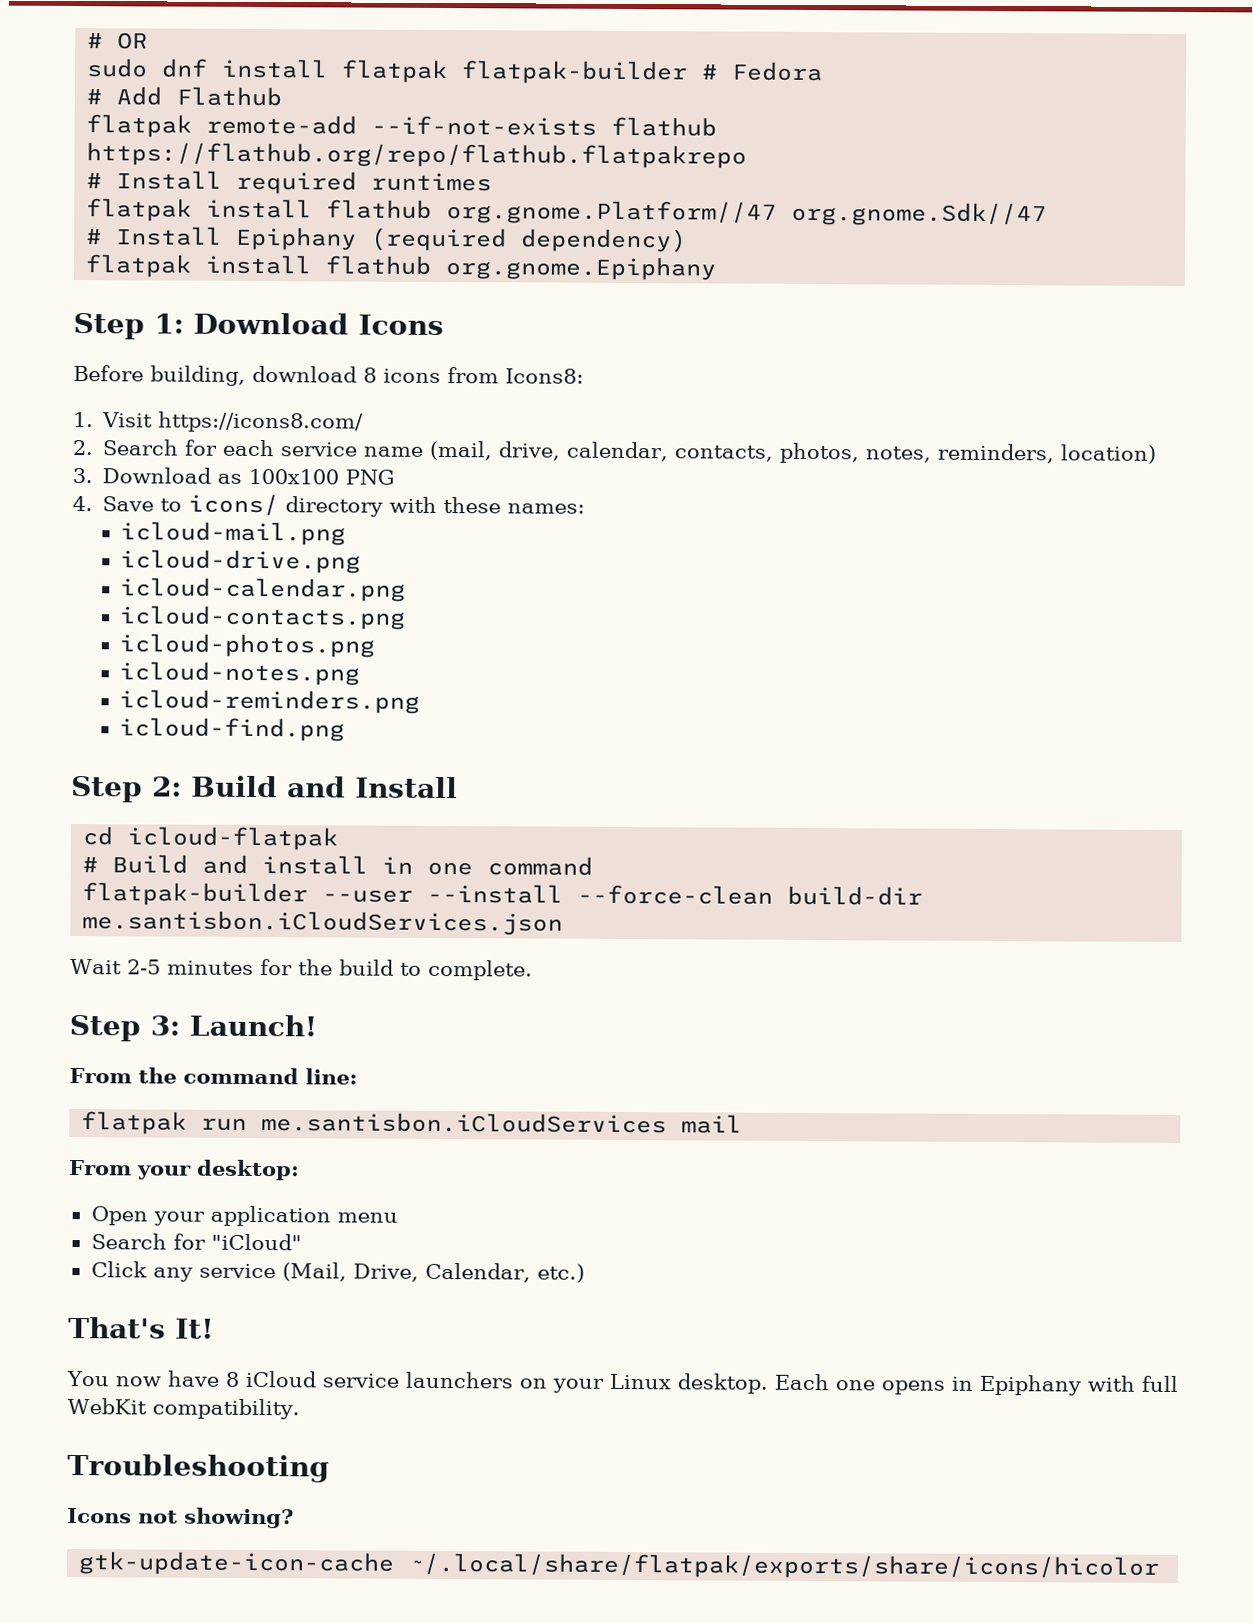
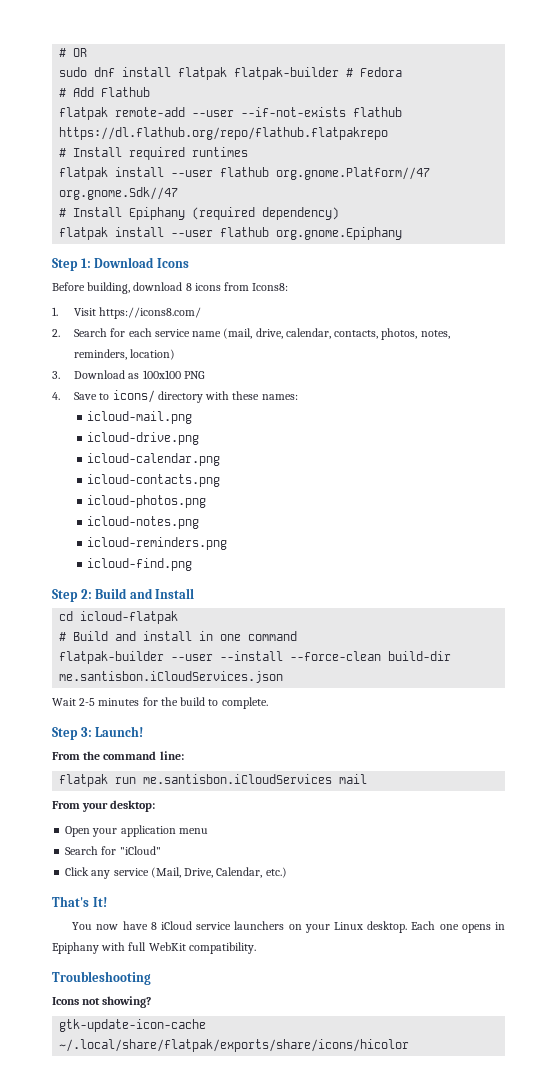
(358, 124) none -> [192,110,235,117] --user
[86,142,748,169] https://flathub.org/repo/flathub.flatpakrepo -> [59,127,389,140] https://dl.flathub.org/repo/flathub.flatpakrepo
(313, 208) none -> [171,170,214,177] --user
(313, 264) none -> [171,230,214,237] --user

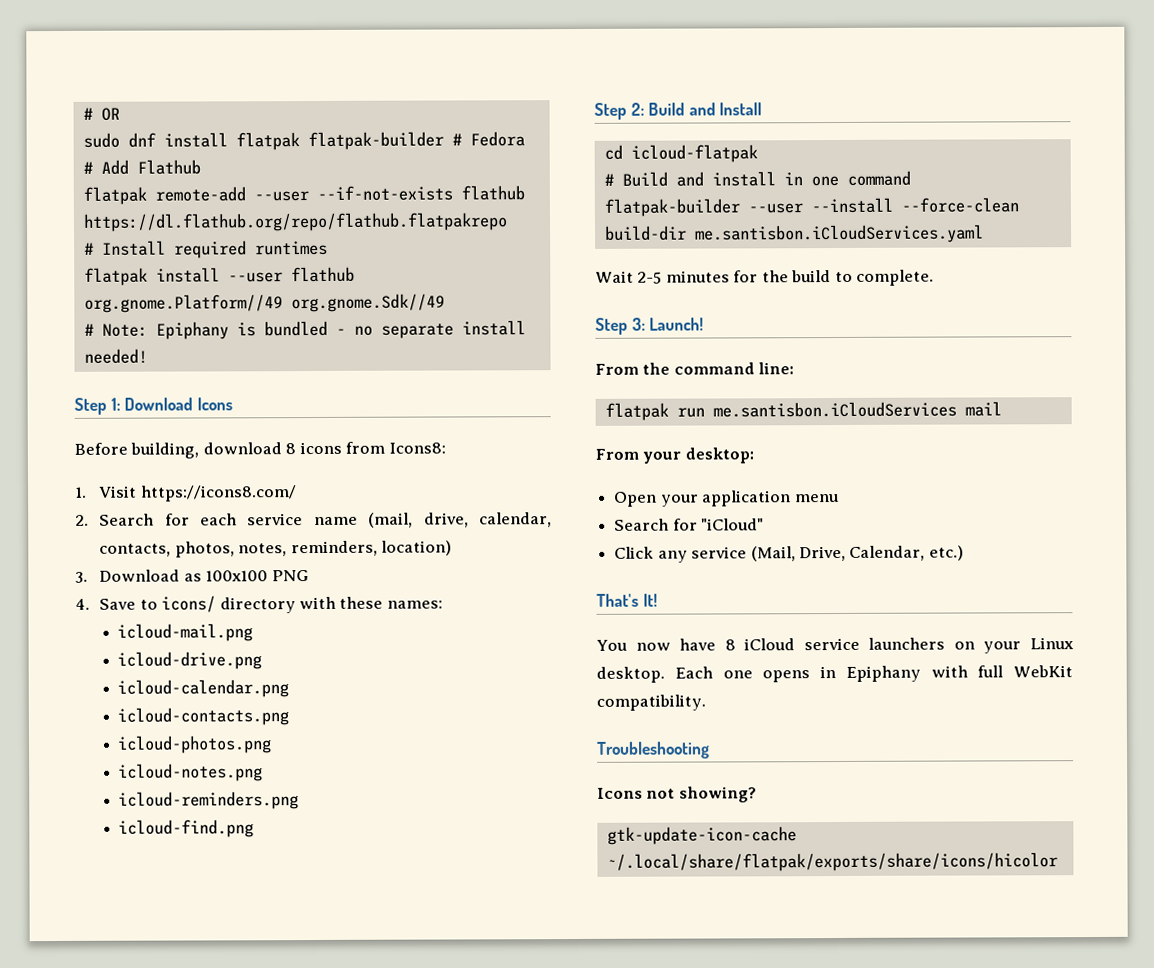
[276,167,431,180] [59,187,179,200] [59,207,340,220] [59,227,403,240] org.gnome.Platform//47 org.gnome.Sdk//47 // # Install Epiphany (required dependency) // flatpak install --user flathub org.gnome.Epiphany -> [83,293,445,313] [83,320,526,340] [83,348,148,364] org.gnome.Platform//49 org.gnome.Sdk//49 // # Note: Epiphany is bundled - no separate install needed!
[59,671,284,683] me.santisbon.iCloudServices.json -> [694,224,984,244] me.santisbon.iCloudServices.yaml

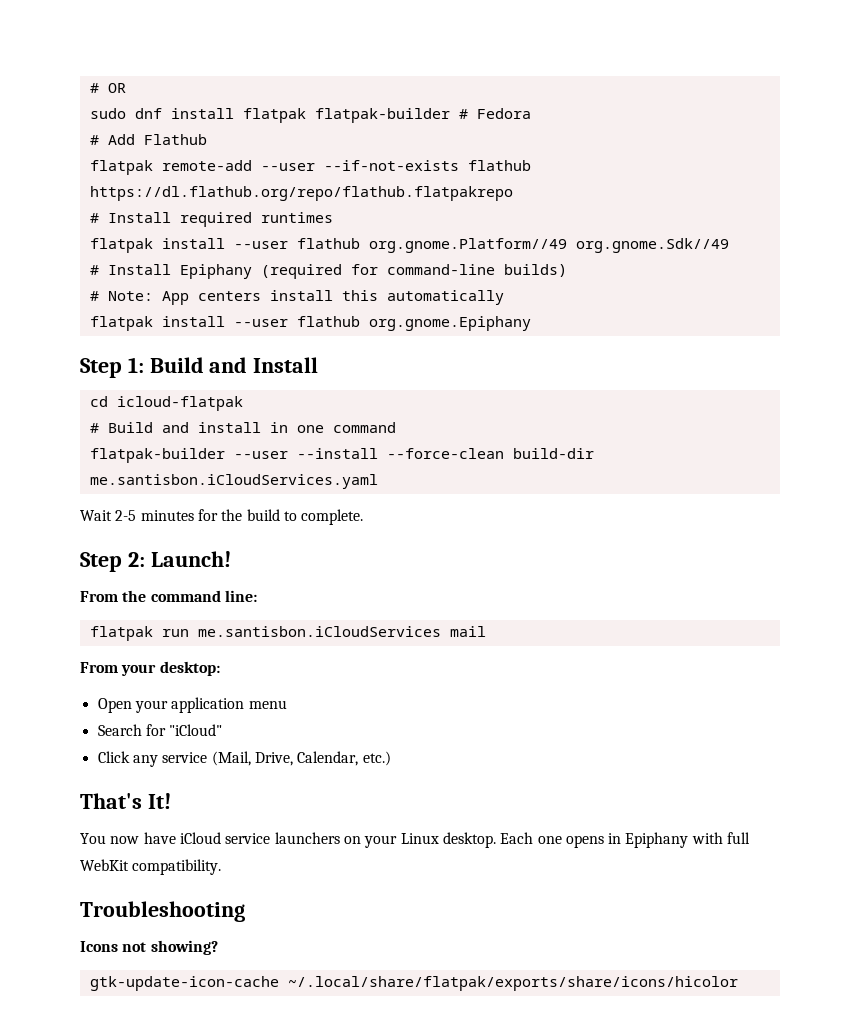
[101,320,526,340] [83,348,148,364] [74,397,233,415] [74,441,446,459] [75,485,297,502] [75,512,552,528] [99,540,453,558] [75,569,309,583] [75,595,443,614] [117,623,254,642] [117,651,263,670] [117,679,290,698] [117,707,290,726] [117,735,273,754] [118,763,264,782] [118,791,300,810] [118,819,255,838] [594,102,645,120] Note: Epiphany is bundled - no separate install needed! // Step 1: Download Icons // Before building, download 8 icons from Icons8: // 1. Visit https://icons8.com/ // 2. Search for each service name (mail, drive, calendar, contacts, photos, notes, reminders, location) // 3. Download as 100x100 PNG // 4. Save to icons/ directory with these names: // icloud-mail.png // icloud-drive.png // icloud-calendar.png // icloud-contacts.png // icloud-photos.png // icloud-notes.png // icloud-reminders.png // icloud-find.png // Step 2: -> [107,264,567,279] [89,290,504,305] [89,316,531,331] [80,357,144,378] Install Epiphany (required for command-line builds) // # Note: App centers install this automatically // flatpak install --user flathub org.gnome.Epiphany // Step 1:
[631,317,646,331] 3: -> [127,552,145,567] 2:
[724,639,736,651] 8 -> (176, 838) none

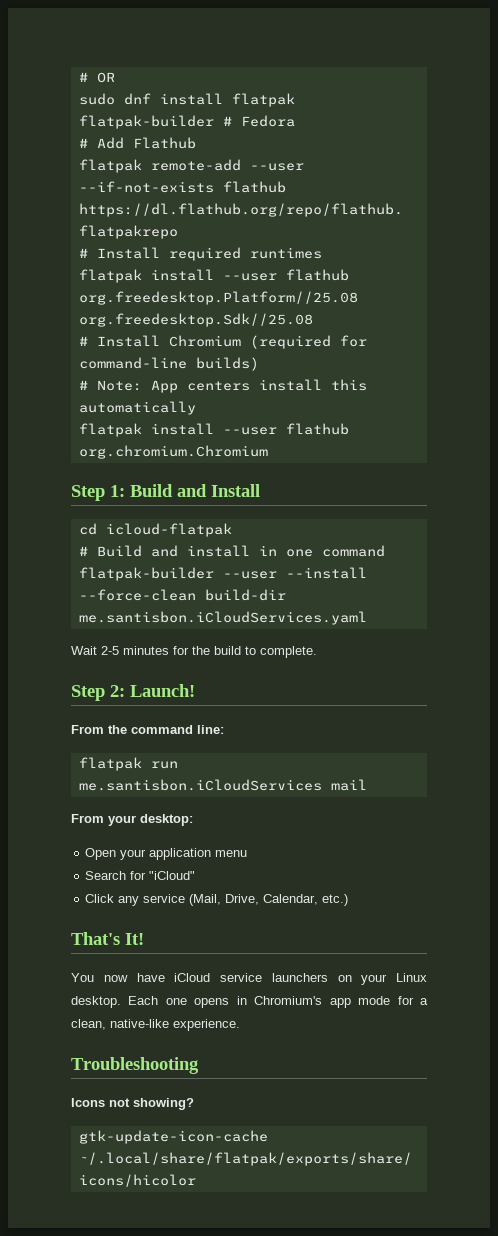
[368,238,729,253] [89,264,252,279] org.gnome.Platform//49 org.gnome.Sdk//49 // # Install Epiphany -> [78,291,358,305] [78,313,313,327] [78,335,241,347] org.freedesktop.Platform//25.08 org.freedesktop.Sdk//25.08 // # Install Chromium
[368,316,531,331] org.gnome.Epiphany -> [78,445,268,459] org.chromium.Chromium
[625,832,751,848] [80,859,222,875] Epiphany with full WebKit compatibility. -> [254,996,429,1008] [71,1019,240,1031] Chromium's app mode for a clean, native-like experience.

